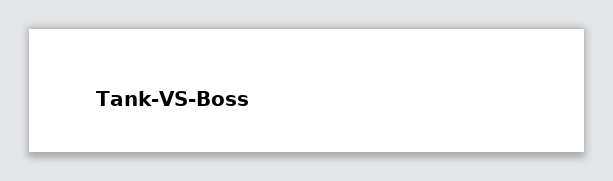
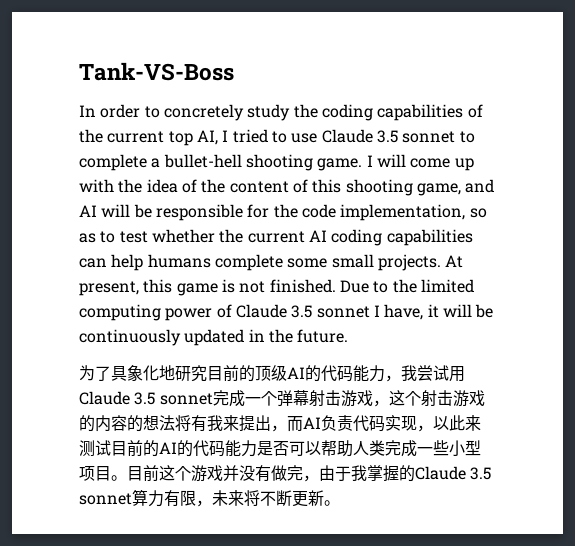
(249, 98) none -> [79,104,483,121] [79,129,475,146] [79,154,474,171] [79,179,495,196] [79,204,487,221] [79,229,473,246] [79,254,464,271] [79,279,474,296] [79,304,494,321] [79,329,349,346] [79,365,465,382] [79,390,485,407] [79,415,481,432] [79,440,481,457] [79,465,492,482] [79,489,340,507] // In order to concretely study the coding capabilities of the current top AI, I tried to use Claude 3.5 sonnet to complete a bullet-hell shooting game. I will come up with the idea of the content of this shooting game, and AI will be responsible for the code implementation, so as to test whether the current AI coding capabilities can help humans complete some small projects. At present, this game is not finished. Due to the limited computing power of Claude 3.5 sonnet I have, it will be continuously updated in the future. // 为了具象化地研究目前的顶级AI的代码能力，我尝试用Claude 3.5 sonnet完成一个弹幕射击游戏，这个射击游戏的内容的想法将有我来提出，而AI负责代码实现，以此来测试目前的AI的代码能力是否可以帮助人类完成一些小型项目。目前这个游戏并没有做完，由于我掌握的Claude 3.5 sonnet算力有限，未来将不断更新。

